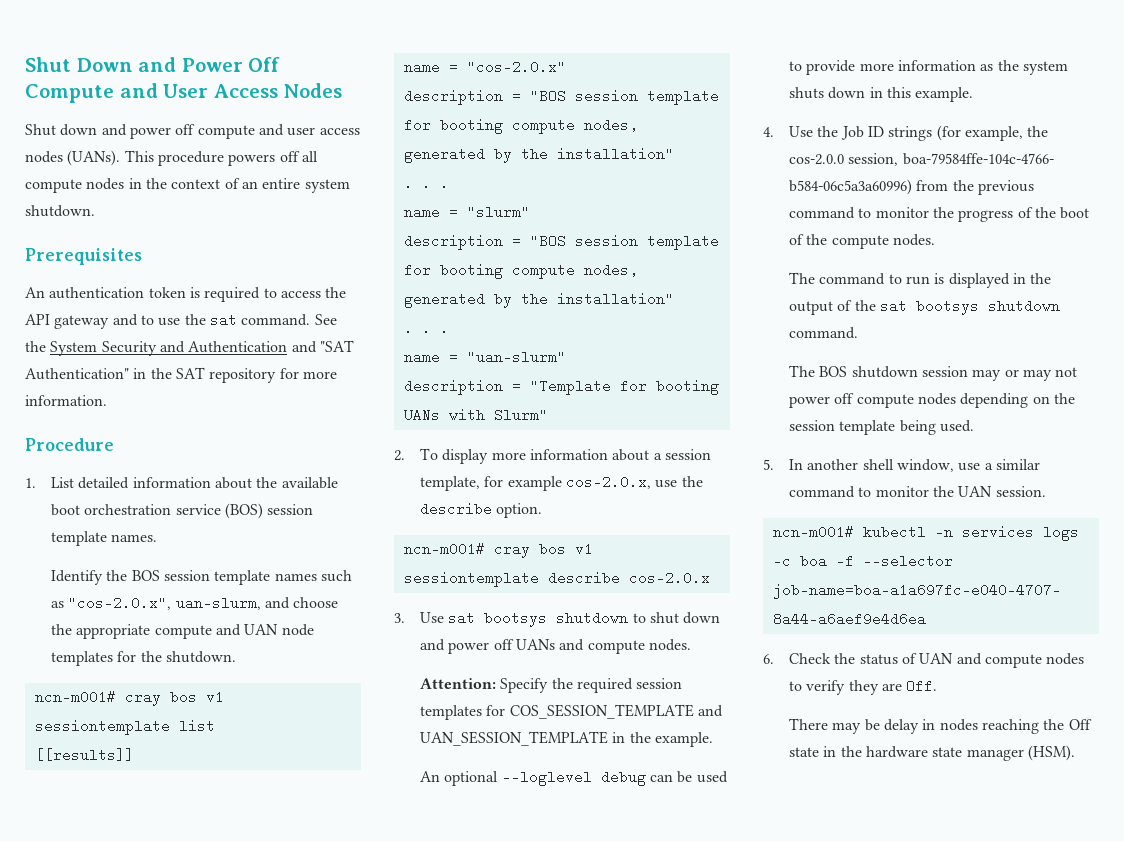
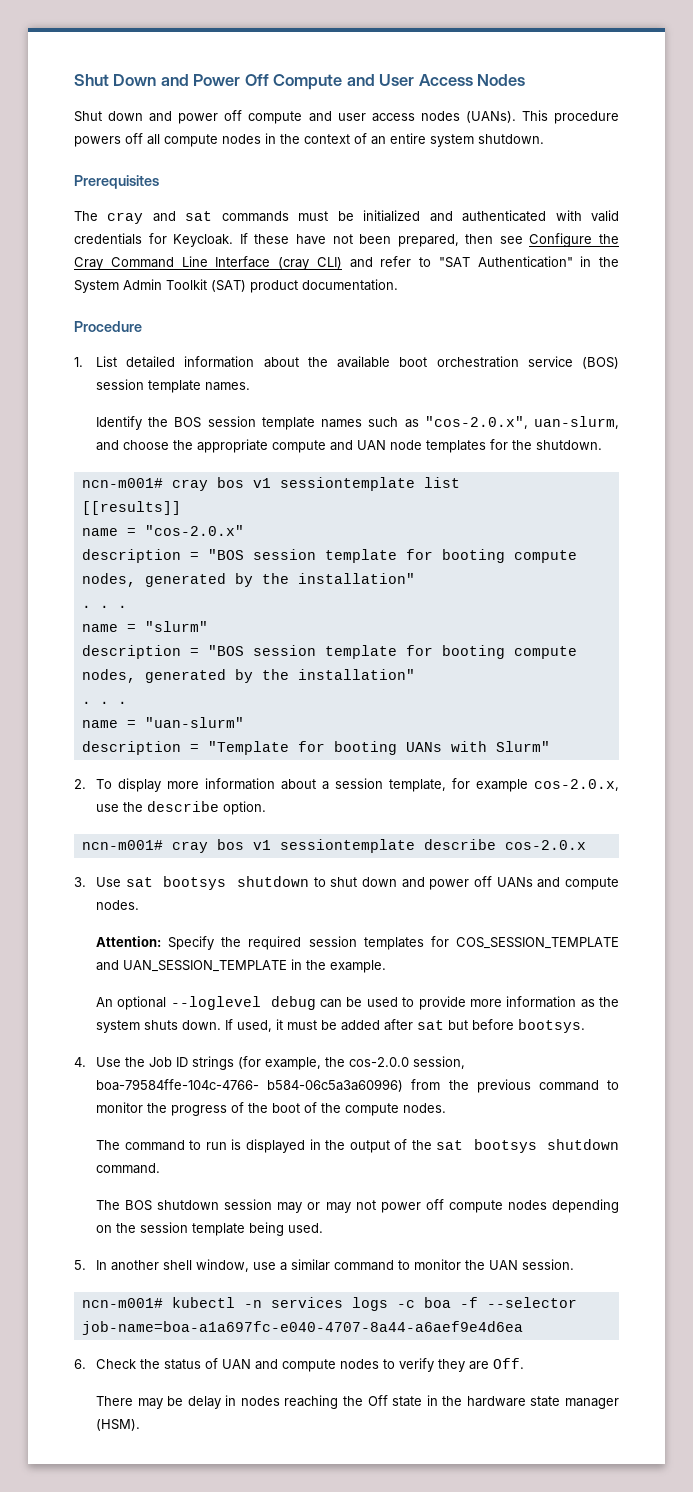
[25,287,347,302] [25,313,337,329] [25,340,354,356] [25,367,337,383] [25,395,107,406] An authentication token is required to access the API gateway and to use the sat command. See the System Security and Authentication and "SAT Authentication" in the SAT repository for more information. -> [74,210,619,224] [74,233,619,247] [74,256,619,270] [74,279,398,293] The cray and sat commands must be initialized and authenticated with valid credentials for Keycloak. If these have not been prepared, then see Configure the Cray Command Line Interface (cray CLI) and refer to "SAT Authentication" in the System Admin Toolkit (SAT) product documentation.
[828,87,974,102] down in this example. -> [182,1019,586,1033] down. If used, it must be added after sat but before bootsys.

